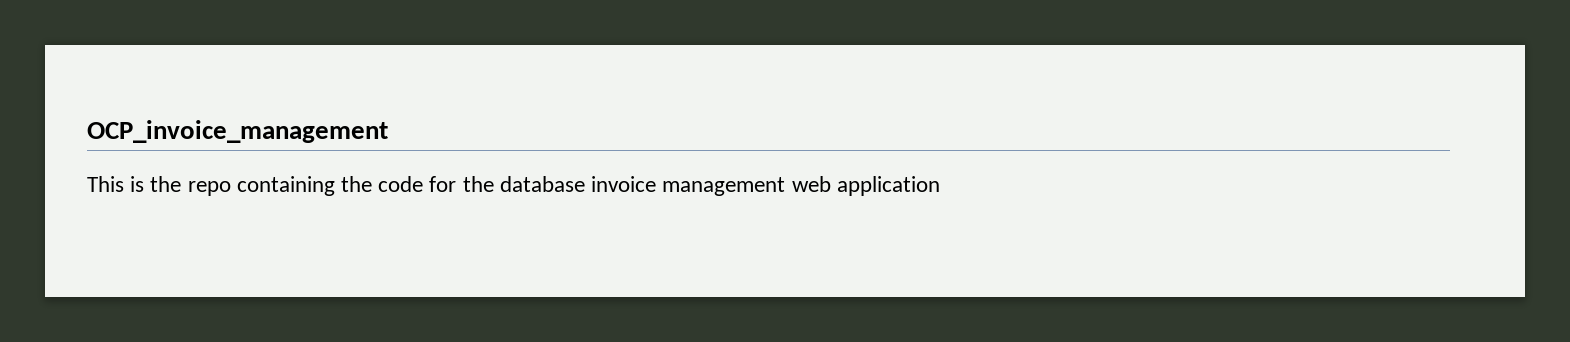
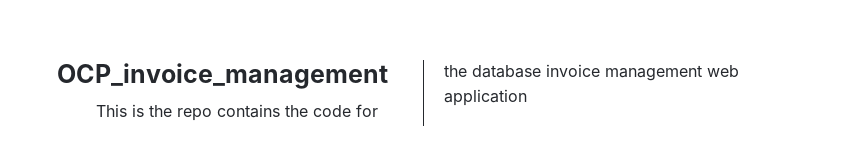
[236,176,335,196] containing -> [217,104,281,118] contains

